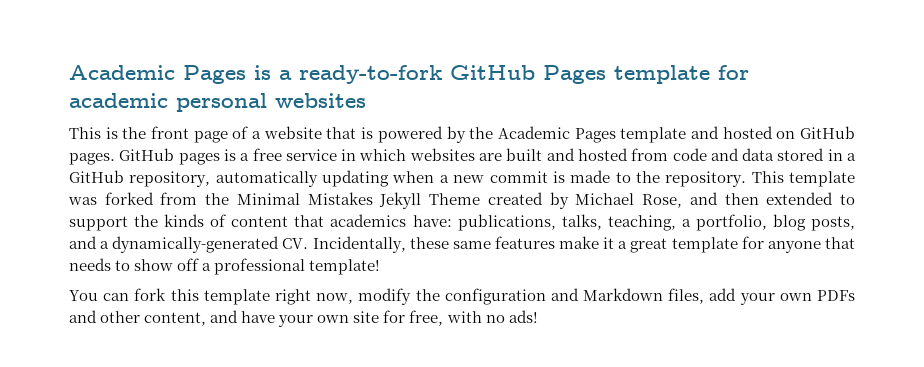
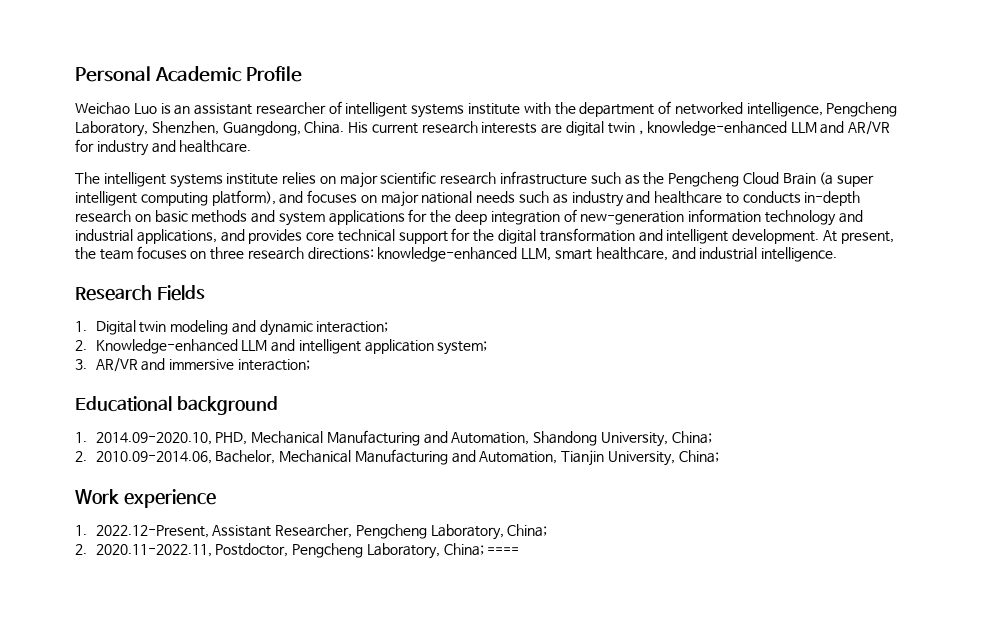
[69,65,749,84] [69,93,366,112] [69,126,856,143] [69,148,856,165] [69,170,856,187] [68,192,856,209] [69,214,855,231] [69,236,855,253] [69,258,381,275] [69,288,855,305] [69,310,538,327] Academic Pages is a ready-to-fork GitHub Pages template for academic personal websites // This is the front page of a website that is powered by the Academic Pages template and hosted on GitHub pages. GitHub pages is a free service in which websites are built and hosted from code and data stored in a GitHub repository, automatically updating when a new commit is made to the repository. This template was forked from the Minimal Mistakes Jekyll Theme created by Michael Rose, and then extended to support the kinds of content that academics have: publications, talks, teaching, a portfolio, blog posts, and a dynamically-generated CV. Incidentally, these same features make it a great template for anyone that needs to show off a professional template! // You can fork this template right now, modify the configuration and Markdown files, add your own PDFs and other content, and have your own site for free, with no ads! -> [75,66,303,82] [75,101,898,118] [75,121,891,137] [75,139,252,156] [75,171,875,188] [75,190,861,207] [75,209,863,226] [75,228,894,244] [75,246,838,262] [75,285,205,301] [75,320,389,336] [75,339,488,355] [75,358,310,372] [75,396,278,415] [75,430,712,447] [75,449,719,466] [75,489,216,508] [75,524,548,540] [75,543,520,559] Personal Academic Profile // Weichao Luo is an assistant researcher of intelligent systems institute with the department of networked intelligence, Pengcheng Laboratory, Shenzhen, Guangdong, China. His current research interests are digital twin，knowledge-enhanced LLM and AR/VR for industry and healthcare. // The intelligent systems institute relies on major scientific research infrastructure such as the Pengcheng Cloud Brain (a super intelligent computing platform), and focuses on major national needs such as industry and healthcare to conducts in-depth research on basic methods and system applications for the deep integration of new-generation information technology and industrial applications, and provides core technical support for the digital transformation and intelligent development. At present, the team focuses on three research directions: knowledge-enhanced LLM, smart healthcare, and industrial intelligence. // Research Fields // 1. Digital twin modeling and dynamic interaction; // 2. Knowledge-enhanced LLM and intelligent application system; // 3. AR/VR and immersive interaction; // Educational background // 1. 2014.09-2020.10, PHD, Mechanical Manufacturing and Automation, Shandong University, China; // 2. 2010.09-2014.06, Bachelor, Mechanical Manufacturing and Automation, Tianjin University, China; // Work experience // 1. 2022.12-Present, Assistant Researcher, Pengcheng Laboratory, China; // 2. 2020.11-2022.11, Postdoctor, Pengcheng Laboratory, China; ====

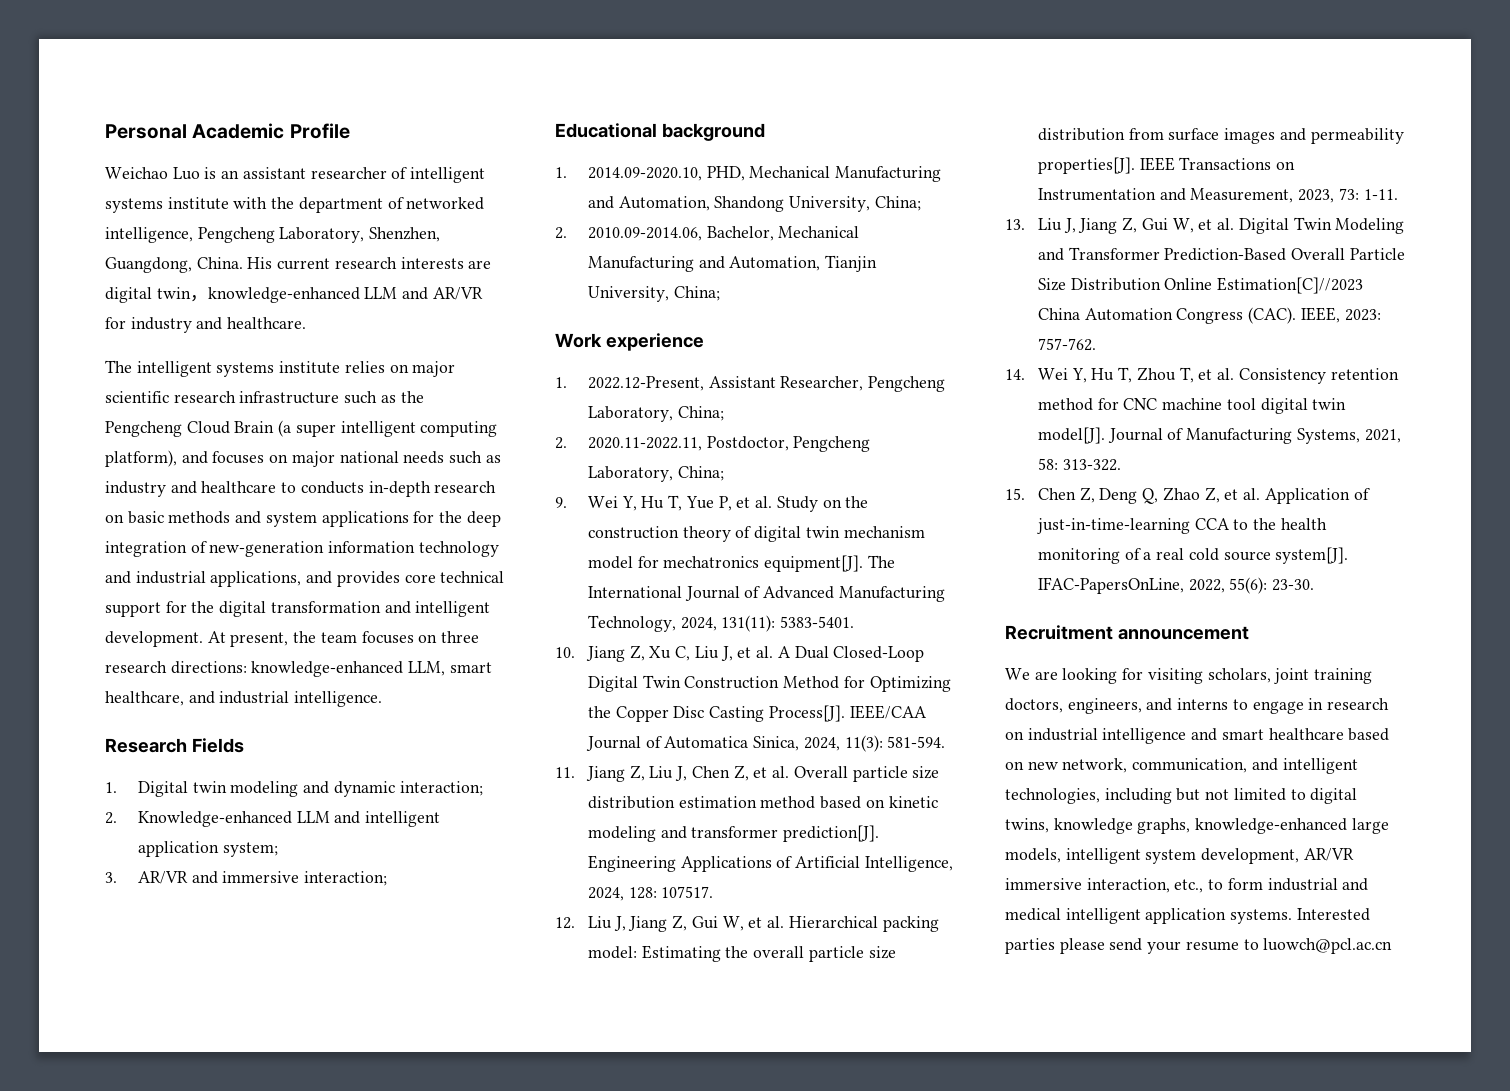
[487,547,520,554] ==== -> [555,495,869,512] [587,526,925,542] [587,555,895,572] [587,586,945,602] [587,615,855,632] [555,645,925,662] [587,675,951,692] [587,705,927,722] [585,735,946,752] [555,765,940,782] [587,796,938,809] [587,825,880,842] [587,855,953,872] [587,886,714,901] [555,915,939,932] [587,945,896,962] [1037,128,1404,144] [1037,157,1296,174] [1037,188,1398,203] [1005,217,1405,234] [1037,247,1405,261] [1037,277,1364,294] [1037,307,1381,324] [1037,338,1096,351] [1005,367,1399,384] [1037,398,1347,414] [1037,427,1401,444] [1037,458,1121,471] [1005,487,1370,504] [1036,518,1327,534] [1037,547,1349,564] [1037,577,1315,594] [1005,625,1249,640] [1005,668,1373,684] [1005,698,1390,714] [1005,728,1390,744] [1005,758,1358,774] [1005,788,1358,804] [1005,818,1389,834] [1005,848,1354,864] [1005,878,1369,893] [1005,908,1370,924] [1005,938,1393,954] // 9. Wei Y, Hu T, Yue P, et al. Study on the construction theory of digital twin mechanism model for mechatronics equipment[J]. The International Journal of Advanced Manufacturing Technology, 2024, 131(11): 5383-5401. // 10. Jiang Z, Xu C, Liu J, et al. A Dual Closed-Loop Digital Twin Construction Method for Optimizing the Copper Disc Casting Process[J]. IEEE/CAA Journal of Automatica Sinica, 2024, 11(3): 581-594. // 11. Jiang Z, Liu J, Chen Z, et al. Overall particle size distribution estimation method based on kinetic modeling and transformer prediction[J]. Engineering Applications of Artificial Intelligence, 2024, 128: 107517. // 12. Liu J, Jiang Z, Gui W, et al. Hierarchical packing model: Estimating the overall particle size distribution from surface images and permeability properties[J]. IEEE Transactions on Instrumentation and Measurement, 2023, 73: 1-11. // 13. Liu J, Jiang Z, Gui W, et al. Digital Twin Modeling and Transformer Prediction-Based Overall Particle Size Distribution Online Estimation[C]//2023 China Automation Congress (CAC). IEEE, 2023: 757-762. // 14. Wei Y, Hu T, Zhou T, et al. Consistency retention method for CNC machine tool digital twin model[J]. Journal of Manufacturing Systems, 2021, 58: 313-322. // 15. Chen Z, Deng Q, Zhao Z, et al. Application of just-in-time-learning CCA to the health monitoring of a real cold source system[J]. IFAC-PapersOnLine, 2022, 55(6): 23-30. // Recruitment announcement // We are looking for visiting scholars, joint training doctors, engineers, and interns to engage in research on industrial intelligence and smart healthcare based on new network, communication, and intelligent technologies, including but not limited to digital twins, knowledge graphs, knowledge-enhanced large models, intelligent system development, AR/VR immersive interaction, etc., to form industrial and medical intelligent application systems. Interested parties please send your resume to luowch@pcl.ac.cn

